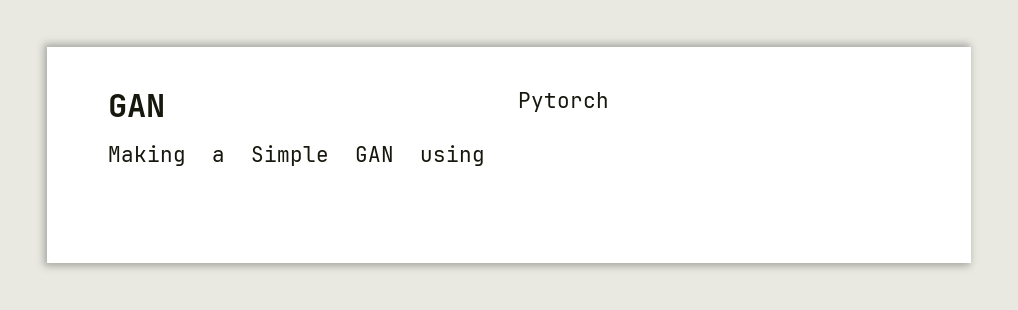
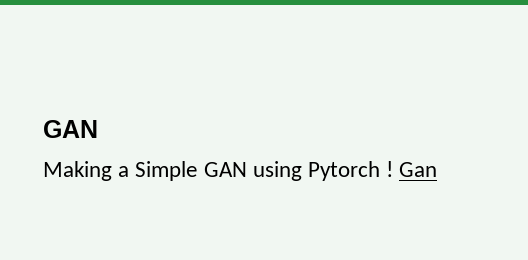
(609, 102) none -> [386,161,438,177] ! Gan

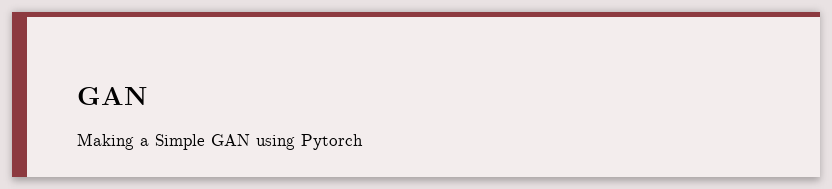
[386,161,438,177] ! Gan -> (363, 142) none

